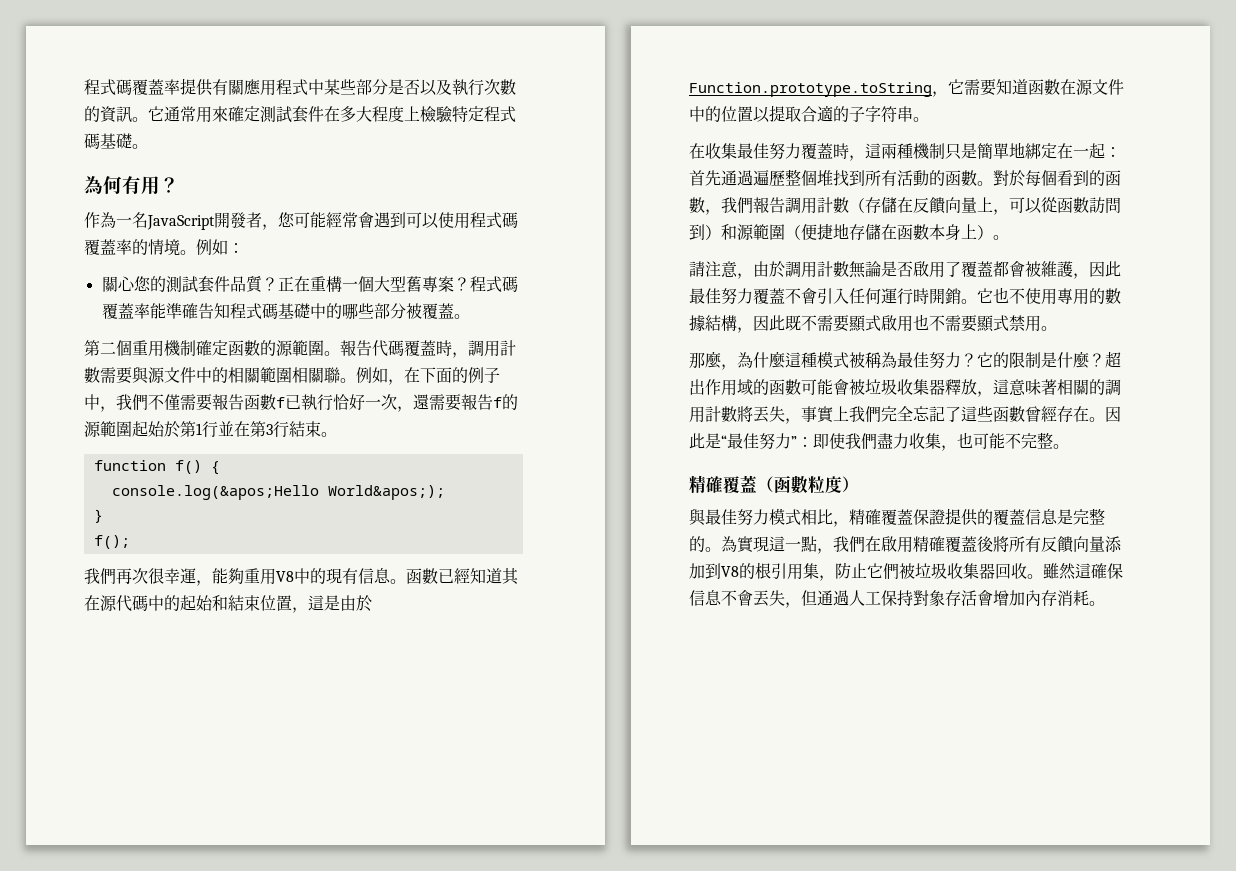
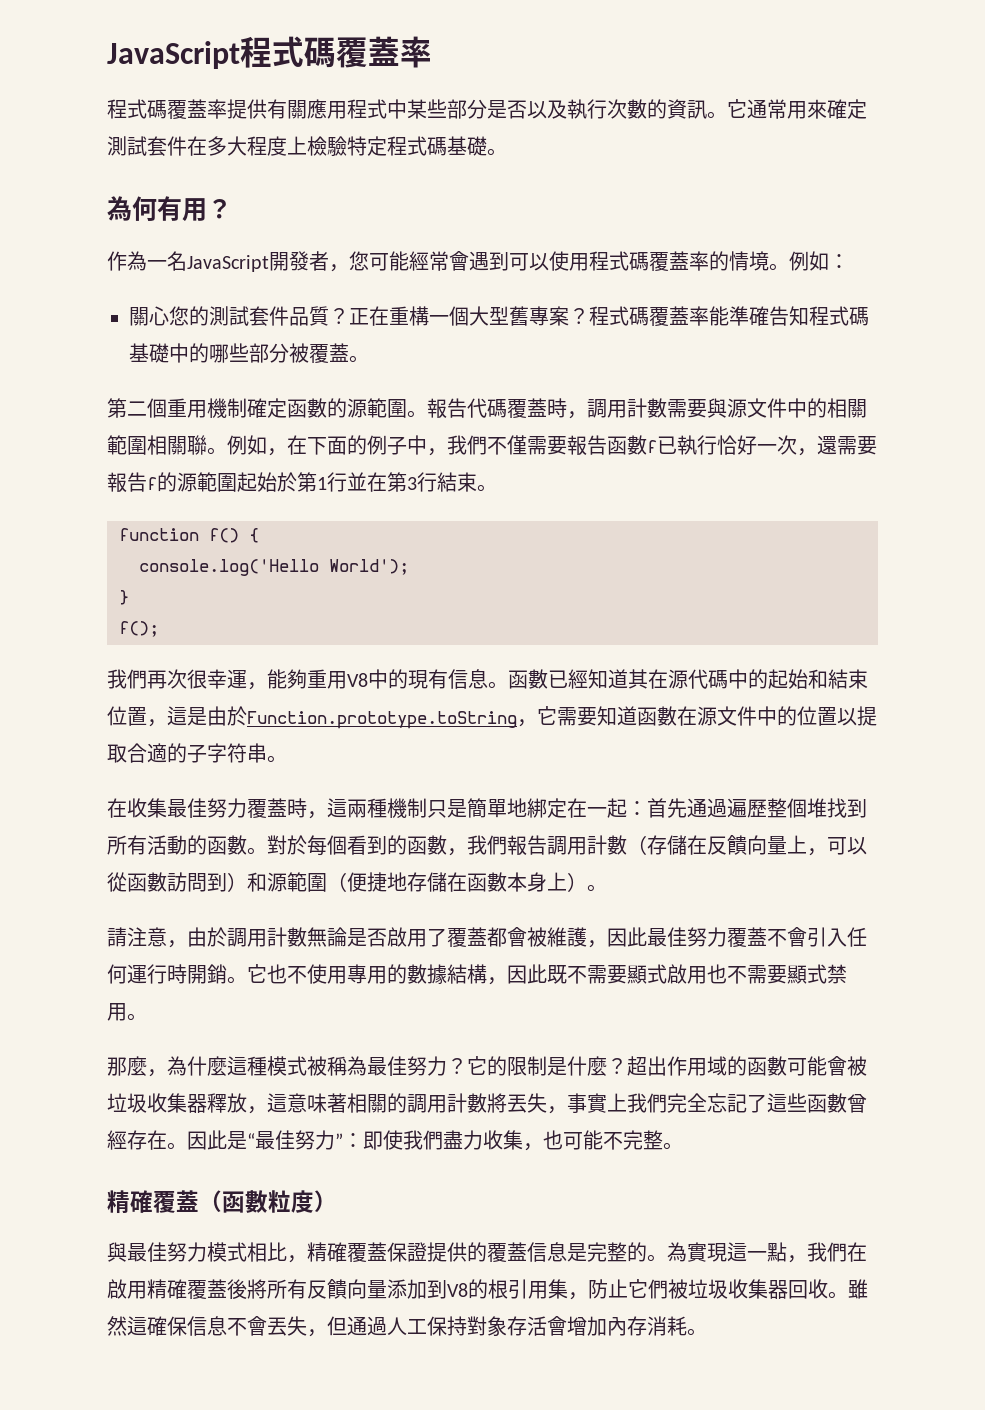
(84, 87) none -> [107,36,432,69] JavaScript程式碼覆蓋率 //
[111,485,445,500] console.log(&apos;Hello World&apos;); -> [139,559,409,576] console.log('Hello World');

